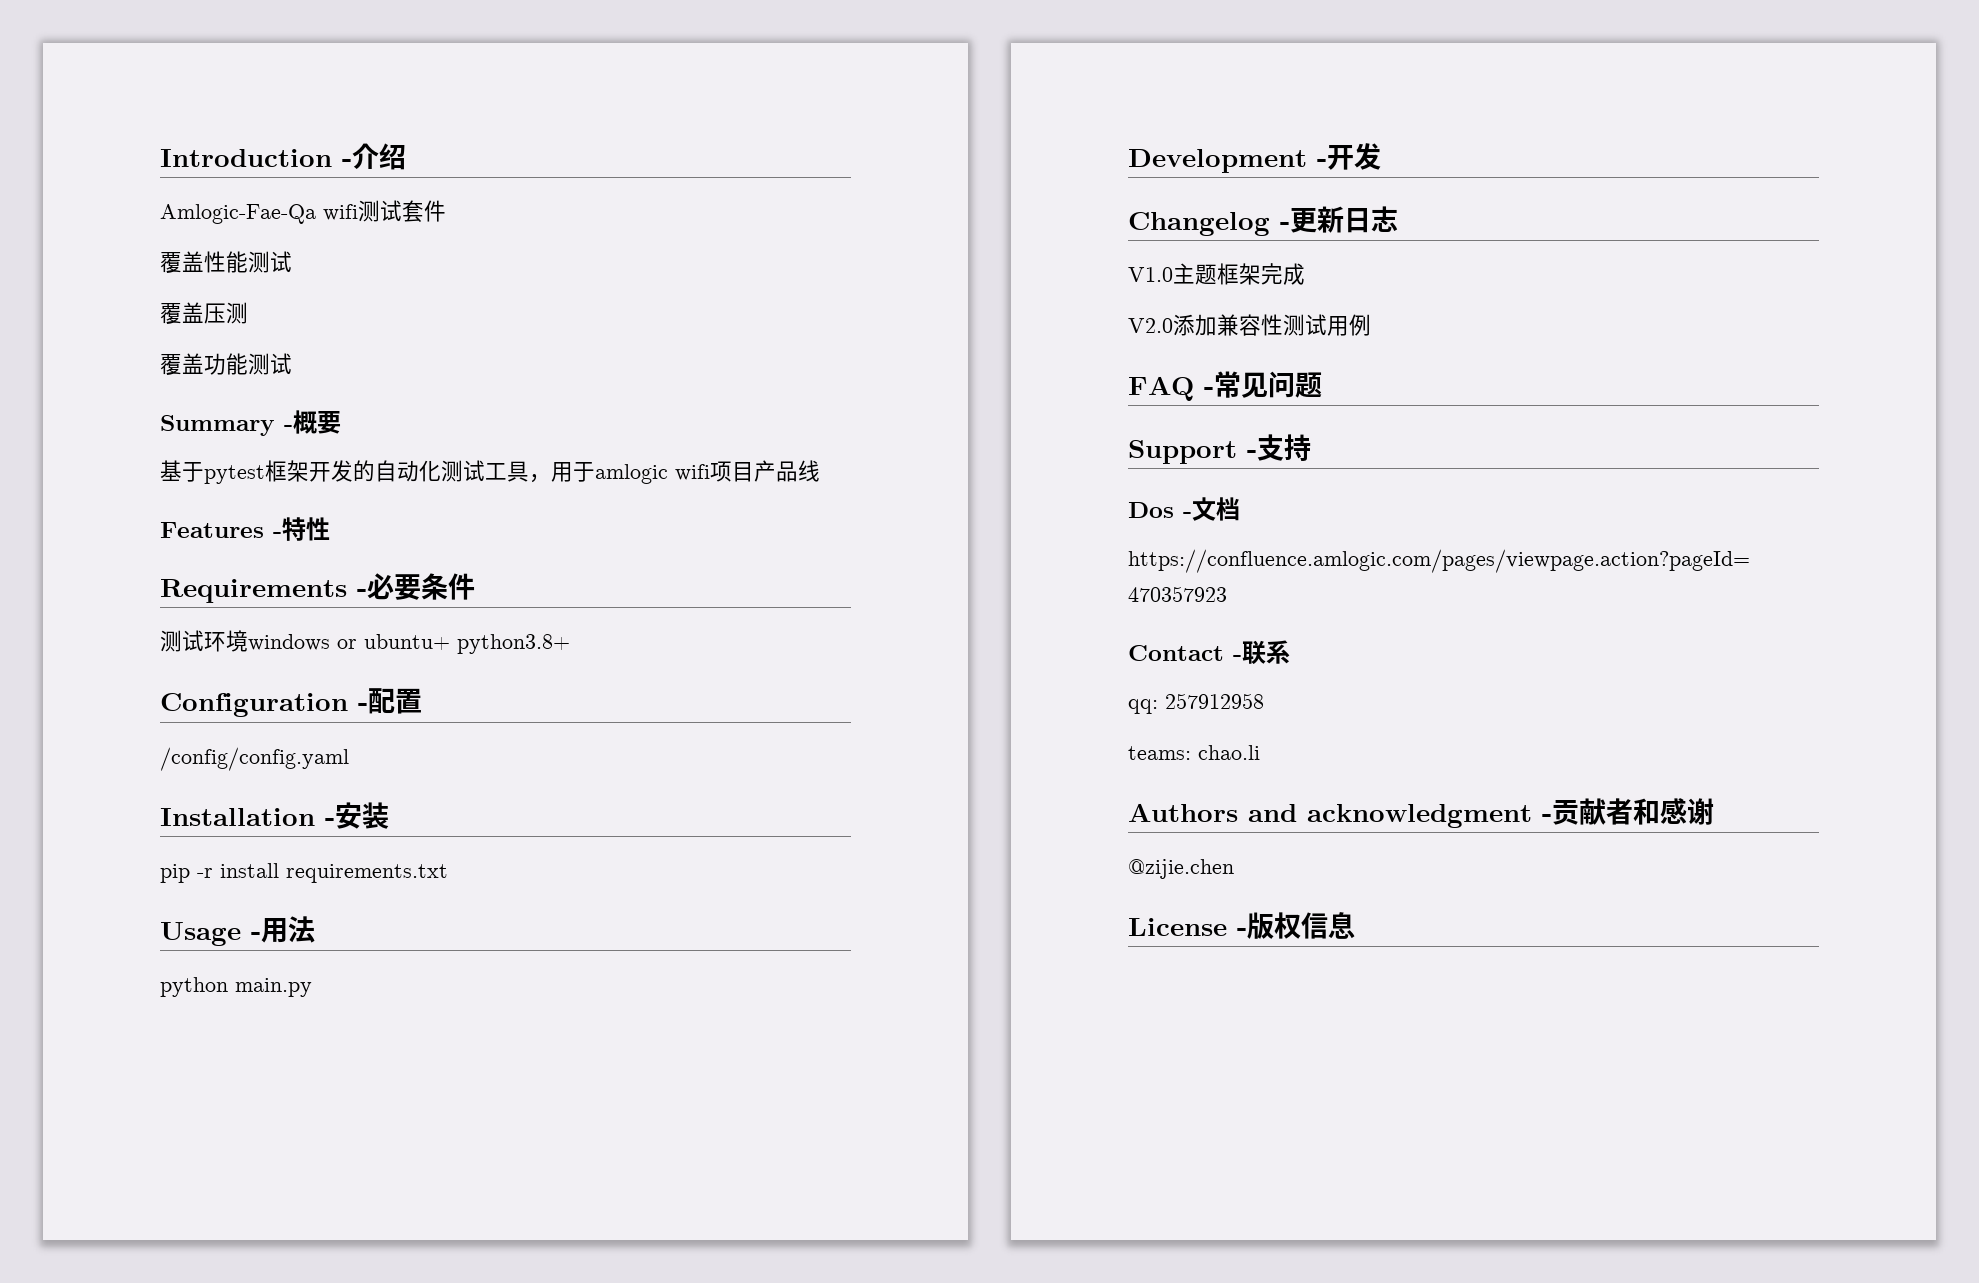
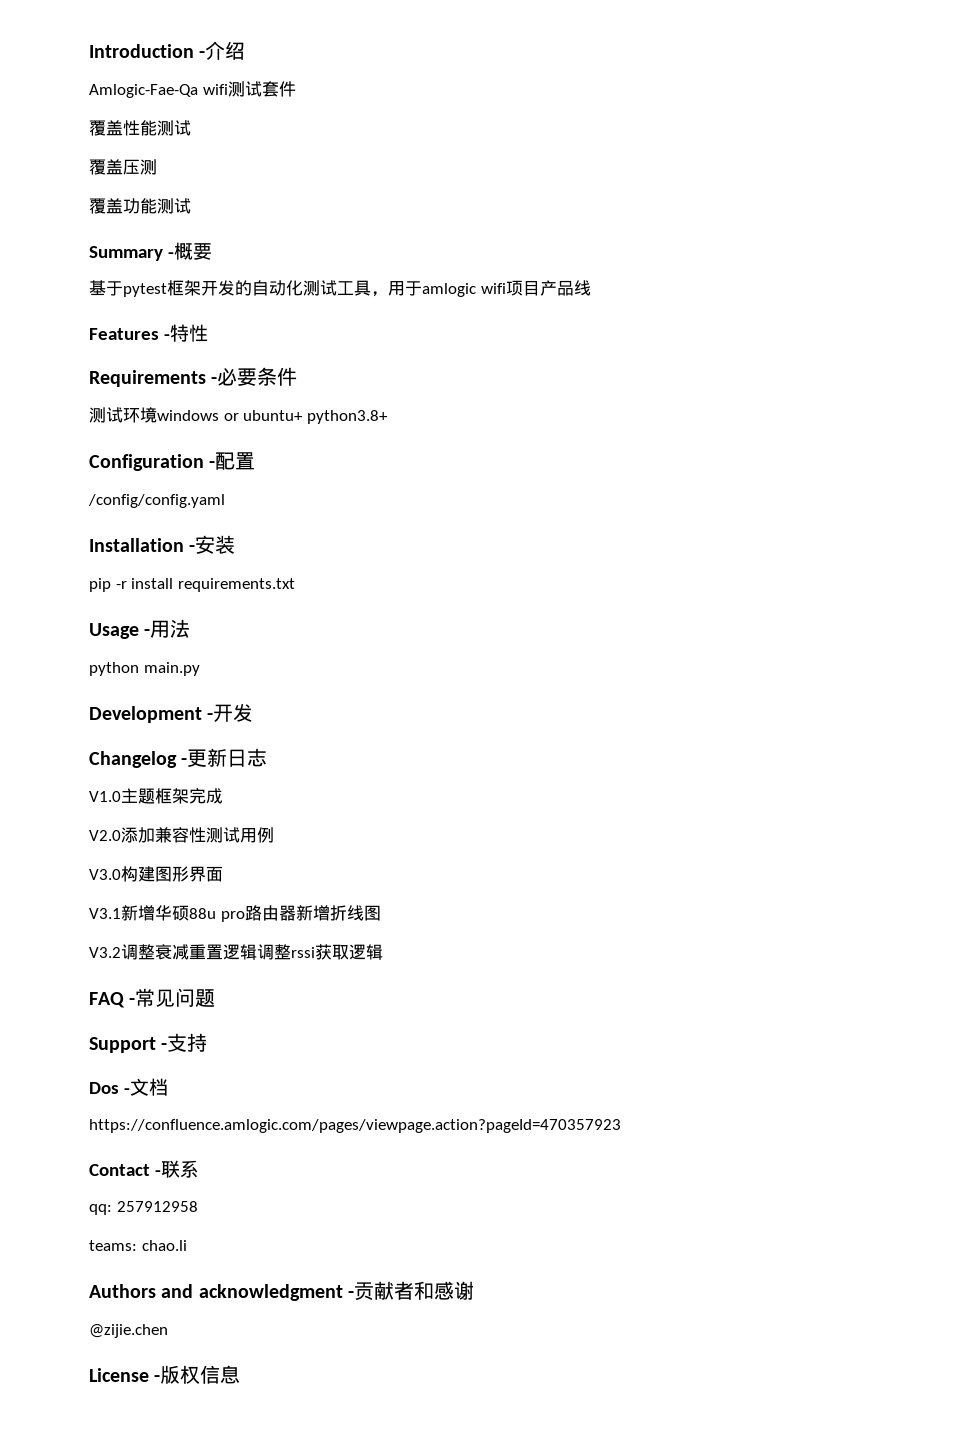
(1371, 325) none -> [89,866,223,882] [89,905,381,922] [89,944,383,960] // V3.0构建图形界面 // V3.1新增华硕88u pro路由器新增折线图 // V3.2调整衰减重置逻辑调整rssi获取逻辑

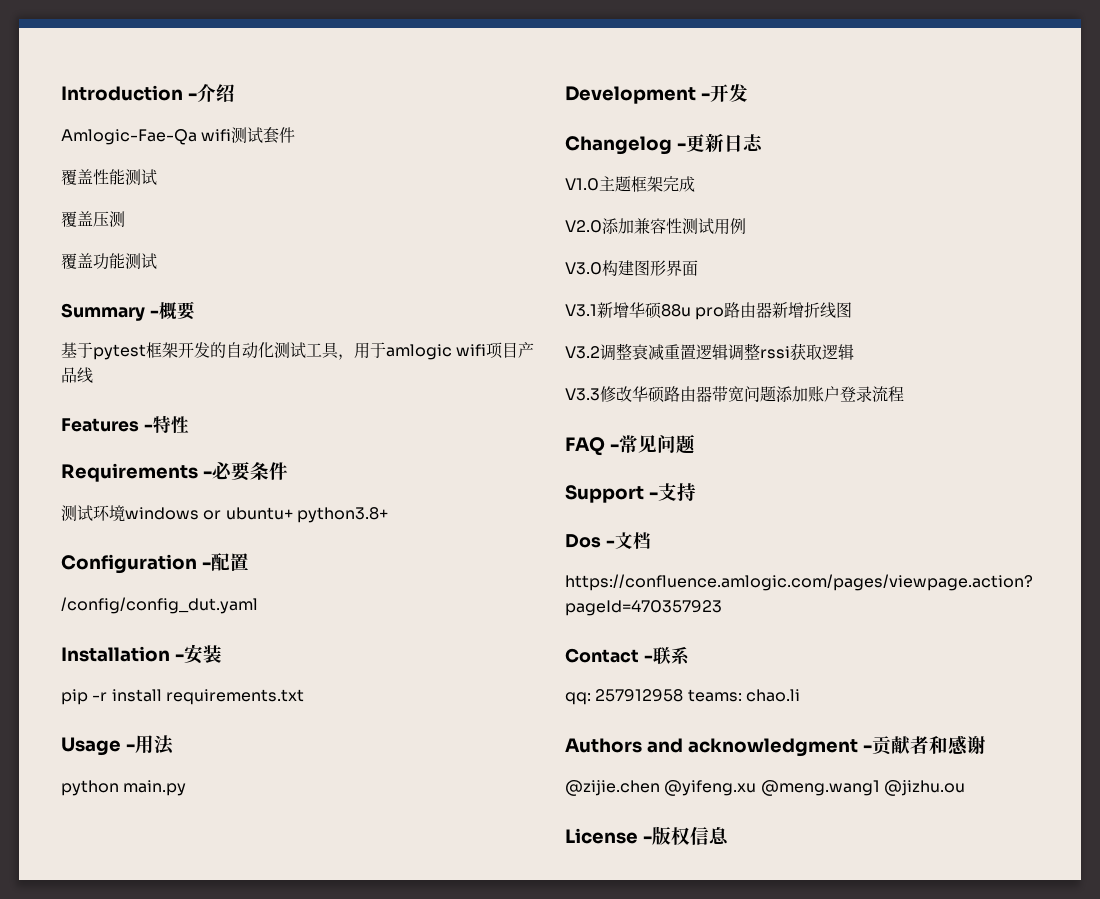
[88,494,225,508] /config/config.yaml -> [61,597,258,614] /config/config_dut.yaml
(383, 952) none -> [565,386,904,403] // V3.3修改华硕路由器带宽问题添加账户登录流程
(198, 1206) // -> (684, 695) none
(168, 1331) none -> [664,780,965,796] @yifeng.xu @meng.wang1 @jizhu.ou

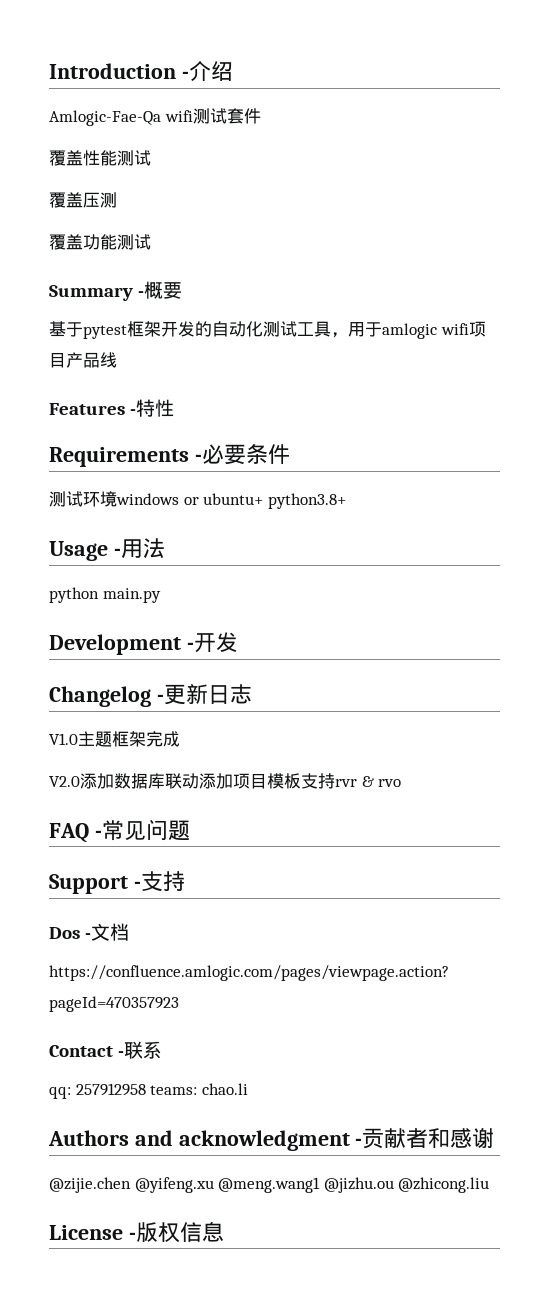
[61,553,249,574] [61,597,258,614] [61,644,222,664] [61,689,304,705] // Configuration -配置 // /config/config_dut.yaml // Installation -安装 // pip -r install requirements.txt -> (346, 501) none
[634,218,746,235] [565,260,698,276] [565,302,853,320] [565,343,854,361] [565,386,904,403] 兼容性测试用例 // V3.0构建图形界面 // V3.1新增华硕88u pro路由器新增折线图 // V3.2调整衰减重置逻辑调整rssi获取逻辑 // V3.3修改华硕路由器带宽问题添加账户登录流程 -> [114,773,402,789] 数据库联动添加项目模板支持rvr & rvo
(965, 788) none -> [398,1177,490,1193] @zhicong.liu

